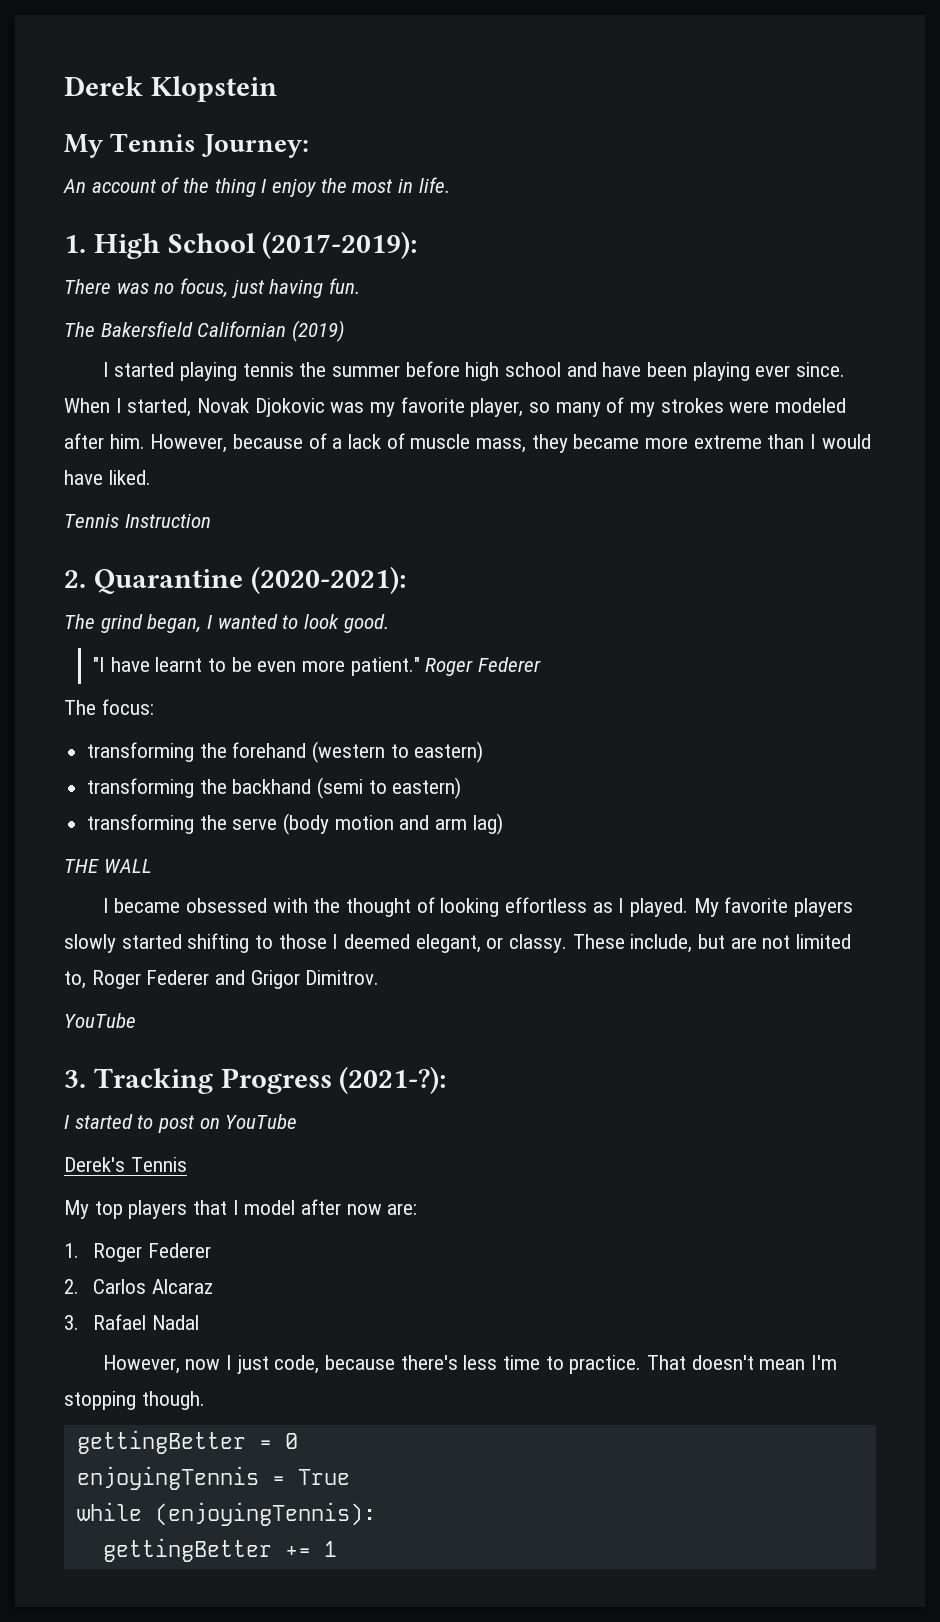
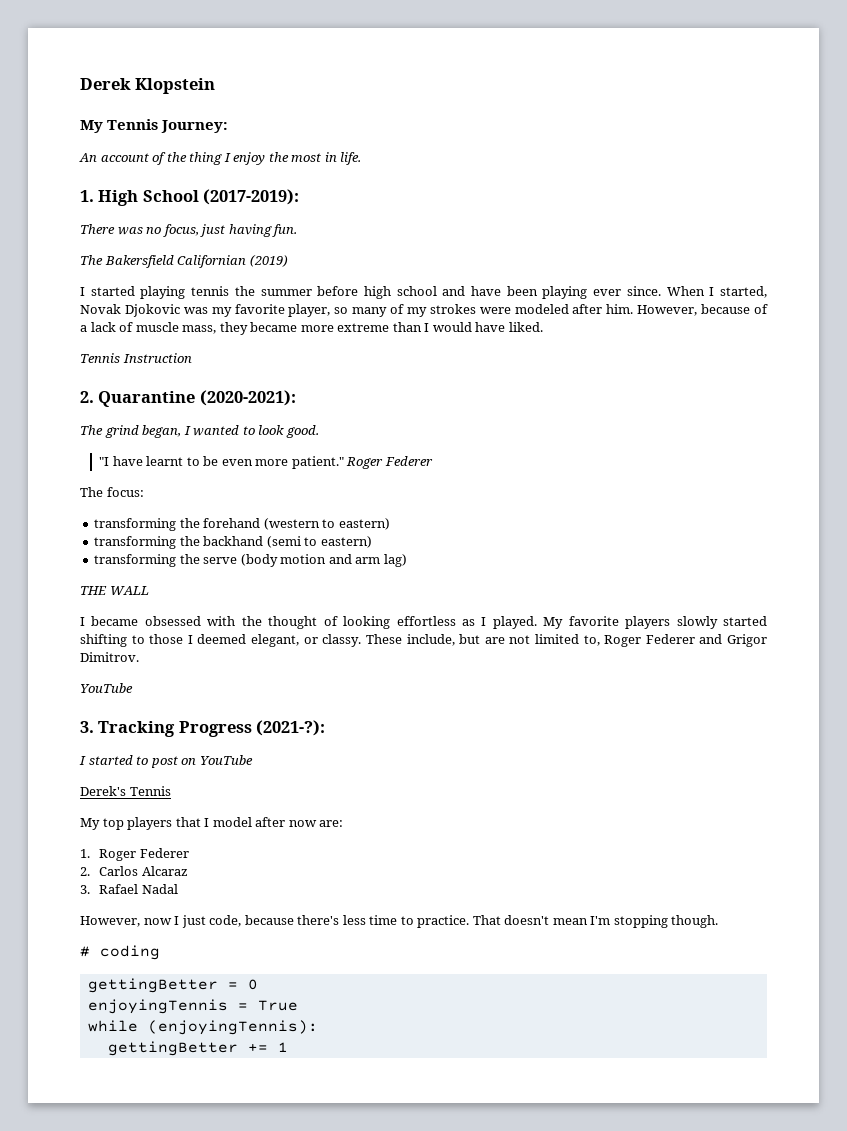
(205, 1400) none -> [80,945,160,960] // # coding

